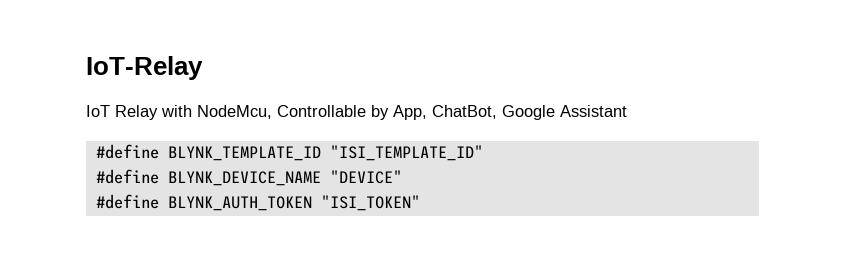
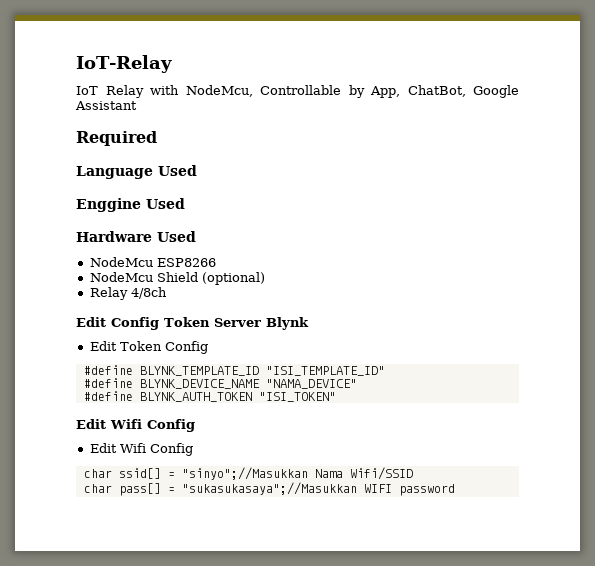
(627, 111) none -> [76,131,157,146] [76,165,197,179] [76,198,185,212] [76,231,196,242] [89,257,216,267] [89,272,265,285] [89,287,167,300] [76,317,309,330] [89,341,208,354] // Required // Language Used // Enggine Used // Hardware Used // NodeMcu ESP8266 // NodeMcu Shield (optional) // Relay 4/8ch // Edit Config Token Server Blynk // Edit Token Config
[329,170,402,184] "DEVICE" -> [265,379,357,389] "NAMA_DEVICE"
(420, 203) none -> [76,419,195,432] [89,443,193,456] [83,467,413,480] [83,482,455,496] // Edit Wifi Config // Edit Wifi Config // char ssid[] = "sinyo";//Masukkan Nama Wifi/SSID // char pass[] = "sukasukasaya";//Masukkan WIFI password

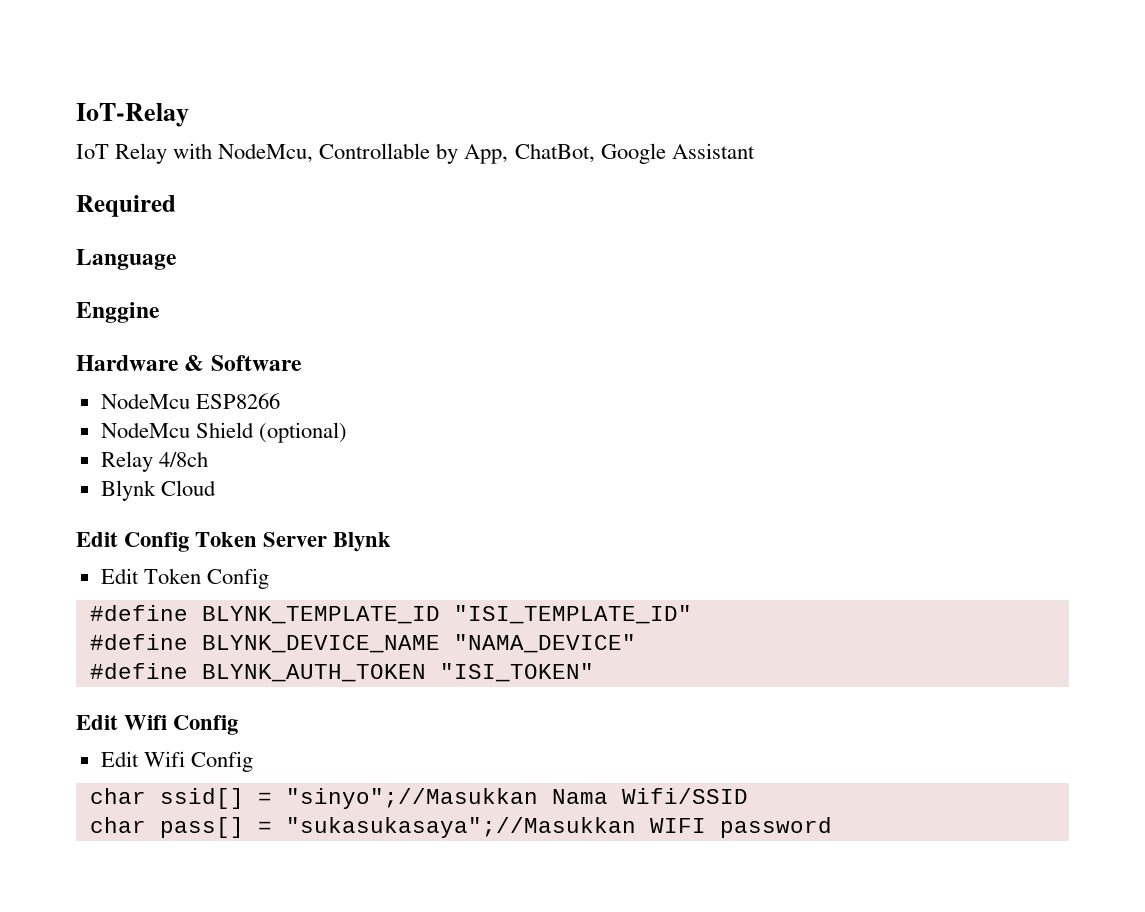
[158,165,197,176] Used -> (177, 259) none
[146,198,185,209] Used -> (160, 312) none
[157,231,196,242] Used -> [184,355,302,371] & Software
(167, 293) none -> [100,480,216,501] // Blynk Cloud

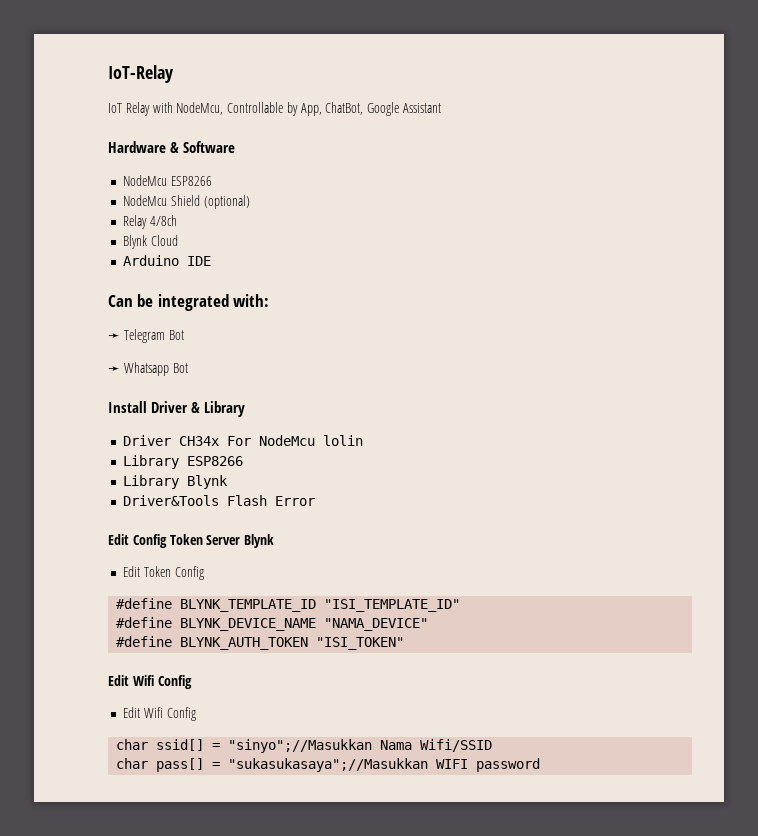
[76,195,176,217] [76,249,177,270] [76,302,160,323] // Required // Language // Enggine -> (442, 108) none
(216, 488) none -> [123,255,212,266] [108,294,270,311] [108,329,184,343] [108,362,188,376] [108,401,246,417] [123,435,364,446] [123,455,244,469] [123,475,229,489] [123,495,316,506] // Arduino IDE // Can be integrated with: // ➛ Telegram Bot // ➛ Whatsapp Bot // Install Driver & Library // Driver CH34x For NodeMcu lolin // Library ESP8266 // Library Blynk // Driver&Tools Flash Error

